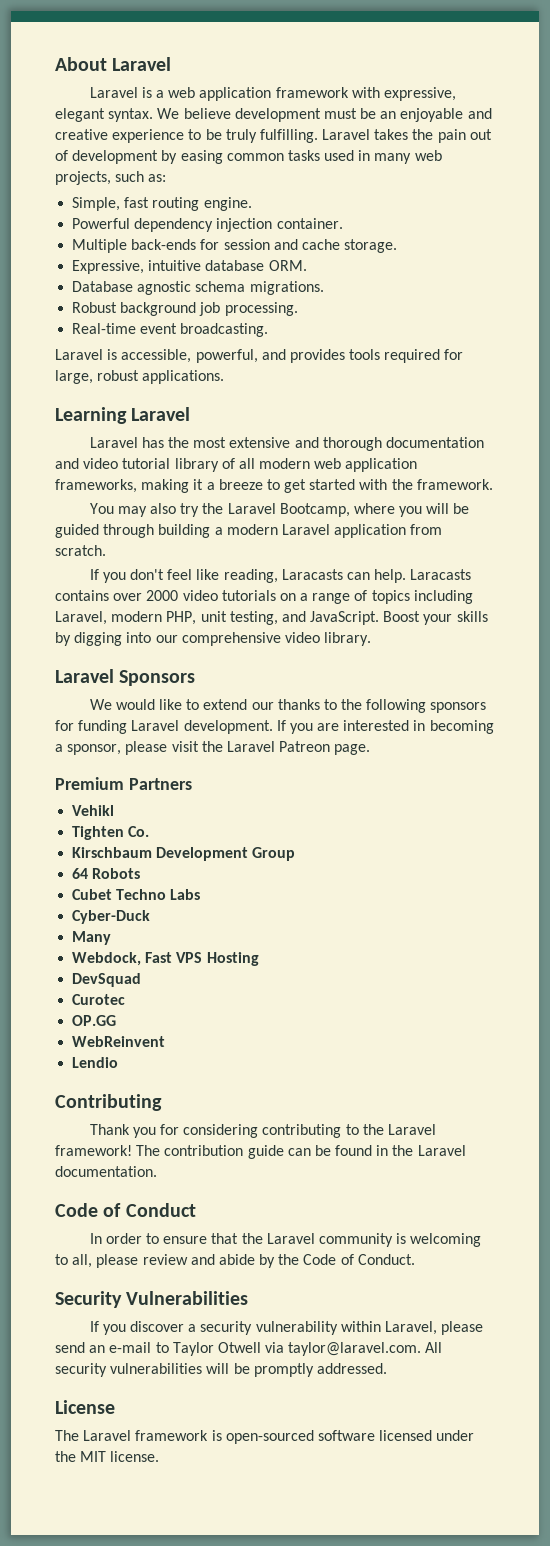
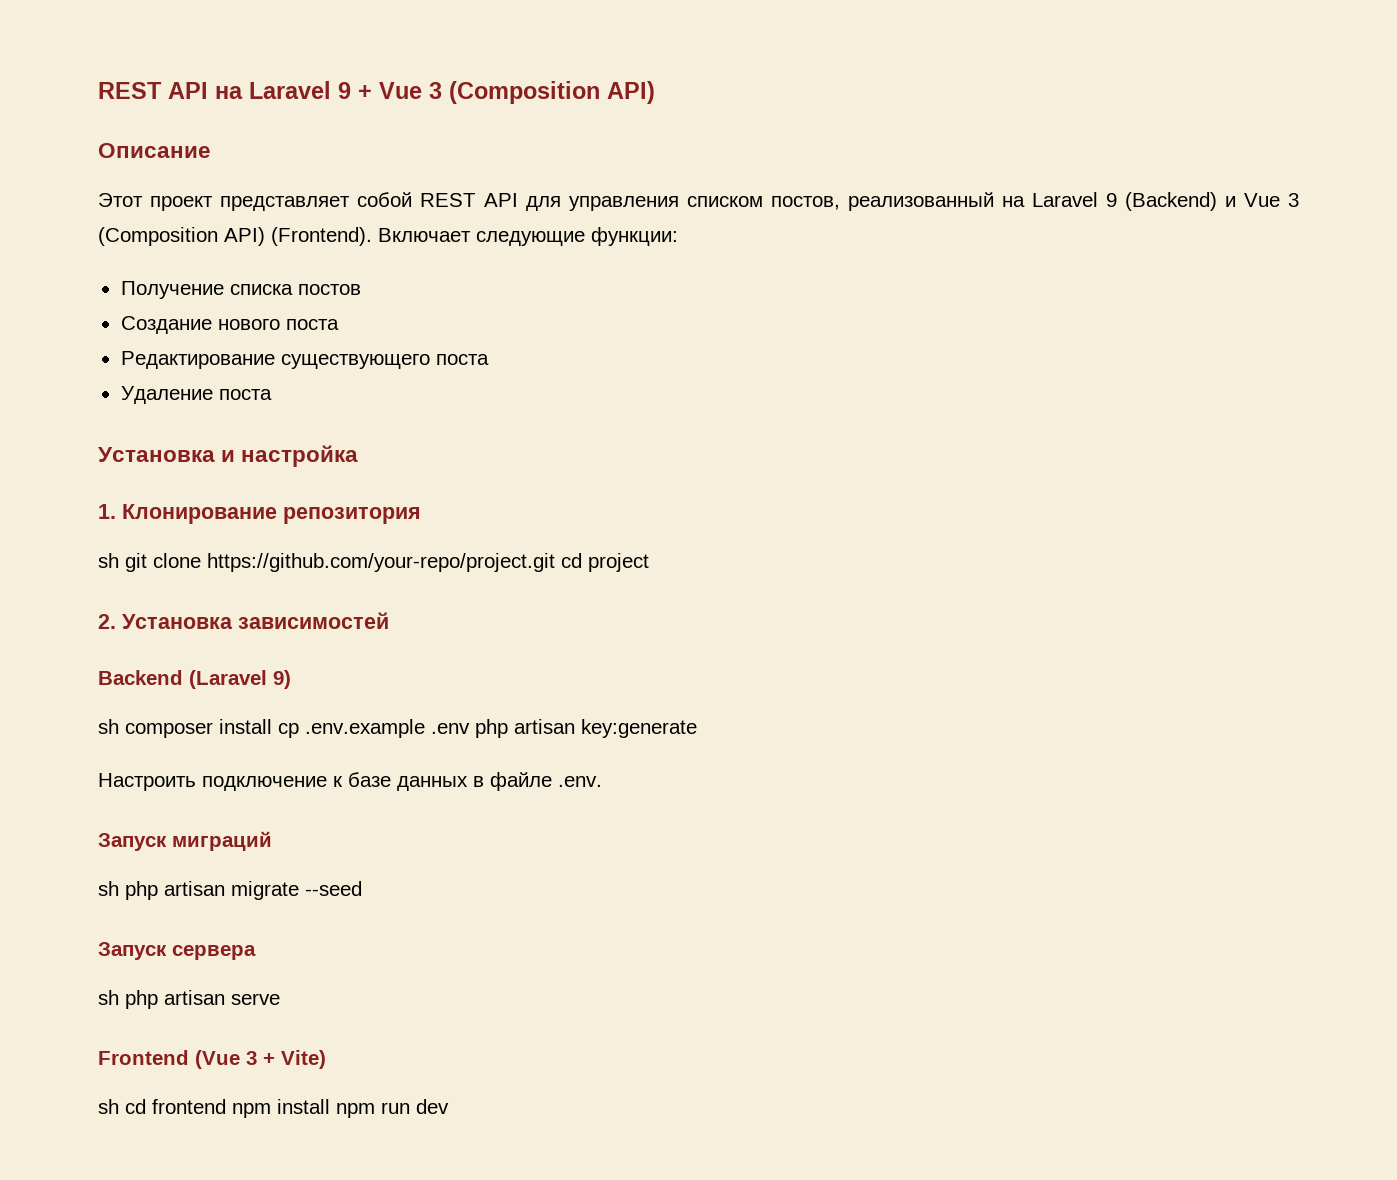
[55,57,172,71] [89,87,456,101] [55,108,492,122] [55,129,492,143] [55,150,442,164] [55,171,167,185] [72,197,252,211] [72,218,343,232] [72,239,398,253] [72,260,307,274] [72,281,324,295] [72,302,298,316] [72,323,269,337] [55,349,464,363] [55,370,225,384] [55,407,191,424] [89,437,484,451] [55,458,418,472] [55,479,493,493] [89,503,470,517] [55,524,443,538] [55,545,106,556] [89,569,472,583] [55,590,473,604] [55,611,488,625] [55,632,372,646] [55,669,196,686] [89,699,487,713] [55,720,494,734] [55,741,371,755] [55,777,192,790] [72,805,115,816] [72,826,150,840] [72,847,296,861] [72,868,141,879] [72,889,201,900] [72,910,151,924] [72,931,112,945] [72,952,259,966] [72,973,142,987] [72,994,126,1005] [72,1015,117,1026] [72,1036,166,1047] [72,1057,119,1068] [55,1094,162,1111] [89,1124,436,1138] [55,1145,466,1159] [55,1166,157,1177] [55,1203,196,1217] [89,1233,482,1247] [55,1254,415,1268] [55,1291,249,1308] [89,1321,484,1335] [55,1342,443,1356] [55,1363,387,1377] [55,1400,115,1414] [55,1430,475,1444] [55,1451,160,1462] About Laravel // Laravel is a web application framework with expressive, elegant syntax. We believe development must be an enjoyable and creative experience to be truly fulfilling. Laravel takes the pain out of development by easing common tasks used in many web projects, such as: // Simple, fast routing engine. // Powerful dependency injection container. // Multiple back-ends for session and cache storage. // Expressive, intuitive database ORM. // Database agnostic schema migrations. // Robust background job processing. // Real-time event broadcasting. // Laravel is accessible, powerful, and provides tools required for large, robust applications. // Learning Laravel // Laravel has the most extensive and thorough documentation and video tutorial library of all modern web application frameworks, making it a breeze to get started with the framework. // You may also try the Laravel Bootcamp, where you will be guided through building a modern Laravel application from scratch. // If you don't feel like reading, Laracasts can help. Laracasts contains over 2000 video tutorials on a range of topics including Laravel, modern PHP, unit testing, and JavaScript. Boost your skills by digging into our comprehensive video library. // Laravel Sponsors // We would like to extend our thanks to the following sponsors for funding Laravel development. If you are interested in becoming a sponsor, please visit the Laravel Patreon page. // Premium Partners // Vehikl // Tighten Co. // Kirschbaum Development Group // 64 Robots // Cubet Techno Labs // Cyber-Duck // Many // Webdock, Fast VPS Hosting // DevSquad // Curotec // OP.GG // WebReinvent // Lendio // Contributing // Thank you for considering contributing to the Laravel framework! The contribution guide can be found in the Laravel documentation. // Code of Conduct // In order to ensure that the Laravel community is welcoming to all, please review and abide by the Code of Conduct. // Security Vulnerabilities // If you discover a security vulnerability within Laravel, please send an e-mail to Taylor Otwell via taylor@laravel.com. All security vulnerabilities will be promptly addressed. // License // The Laravel framework is open-sourced software licensed under the MIT license. -> [98,81,655,104] [98,143,211,158] [98,192,1299,211] [98,227,678,246] [120,281,361,299] [120,316,339,334] [120,351,489,369] [120,386,272,404] [98,445,359,467] [98,504,421,524] [98,553,649,572] [98,612,389,629] [98,670,291,689] [98,719,697,738] [98,772,602,791] [98,831,272,851] [98,881,362,900] [98,942,256,960] [98,990,280,1009] [98,1050,326,1069] [98,1099,449,1118] REST API на Laravel 9 + Vue 3 (Composition API) // Описание // Этот проект представляет собой REST API для управления списком постов, реализованный на Laravel 9 (Backend) и Vue 3 (Composition API) (Frontend). Включает следующие функции: // Получение списка постов // Создание нового поста // Редактирование существующего поста // Удаление поста // Установка и настройка // 1. Клонирование репозитория // sh git clone https://github.com/your-repo/project.git cd project // 2. Установка зависимостей // Backend (Laravel 9) // sh composer install cp .env.example .env php artisan key:generate // Настроить подключение к базе данных в файле .env. // Запуск миграций // sh php artisan migrate --seed // Запуск сервера // sh php artisan serve // Frontend (Vue 3 + Vite) // sh cd frontend npm install npm run dev

